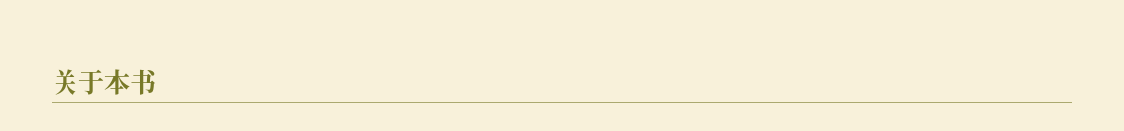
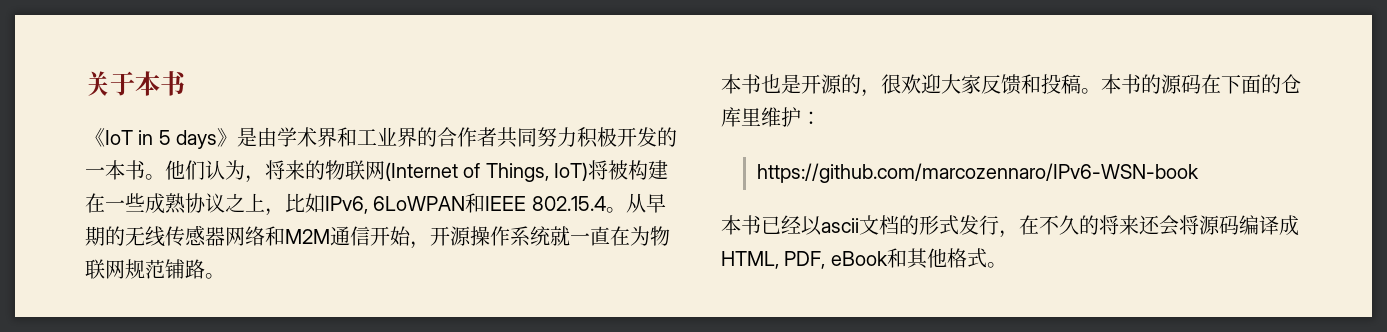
(157, 82) none -> [85,127,678,149] [85,160,669,183] [85,193,666,216] [85,225,670,249] [85,259,225,279] [721,74,1301,97] [721,107,821,127] [756,163,1199,183] [721,215,1299,238] [721,248,1007,269] // 《IoT in 5 days》是由学术界和工业界的合作者共同努力积极开发的一本书。他们认为，将来的物联网(Internet of Things, IoT)将被构建在一些成熟协议之上，比如IPv6, 6LoWPAN和IEEE 802.15.4。从早期的无线传感器网络和M2M通信开始，开源操作系统就一直在为物联网规范铺路。 // 本书也是开源的，很欢迎大家反馈和投稿。本书的源码在下面的仓库里维护： // https://github.com/marcozennaro/IPv6-WSN-book // 本书已经以ascii文档的形式发行，在不久的将来还会将源码编译成HTML, PDF, eBook和其他格式。

